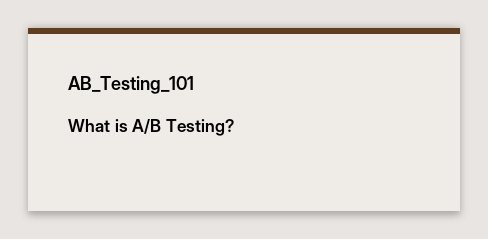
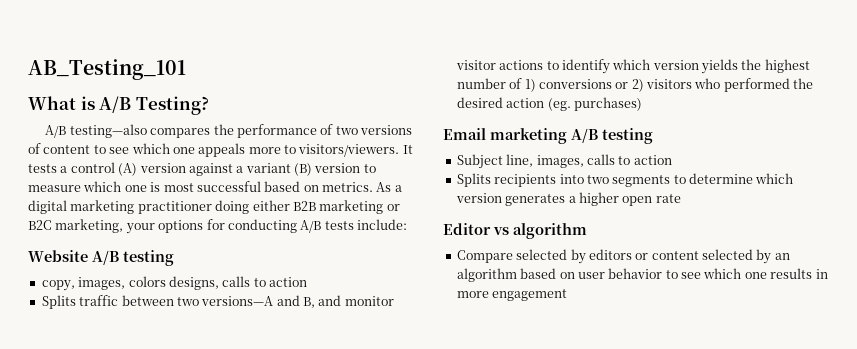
(234, 127) none -> [45,124,413,138] [28,143,413,157] [28,162,376,176] [28,181,402,192] [28,200,400,214] [28,219,407,234] [28,250,174,266] [41,276,307,291] [41,295,394,309] [455,59,810,74] [456,78,814,92] [456,97,642,111] [443,128,653,144] [456,154,672,169] [456,173,794,187] [455,192,681,206] [443,223,587,239] [456,249,790,264] [456,268,828,282] [456,289,568,301] // A/B testing—also compares the performance of two versions of content to see which one appeals more to visitors/viewers. It tests a control (A) version against a variant (B) version to measure which one is most successful based on metrics. As a digital marketing practitioner doing either B2B marketing or B2C marketing, your options for conducting A/B tests include: // Website A/B testing // copy, images, colors designs, calls to action // Splits traffic between two versions—A and B, and monitor visitor actions to identify which version yields the highest number of 1) conversions or 2) visitors who performed the desired action (eg. purchases) // Email marketing A/B testing // Subject line, images, calls to action // Splits recipients into two segments to determine which version generates a higher open rate // Editor vs algorithm // Compare selected by editors or content selected by an algorithm based on user behavior to see which one results in more engagement

